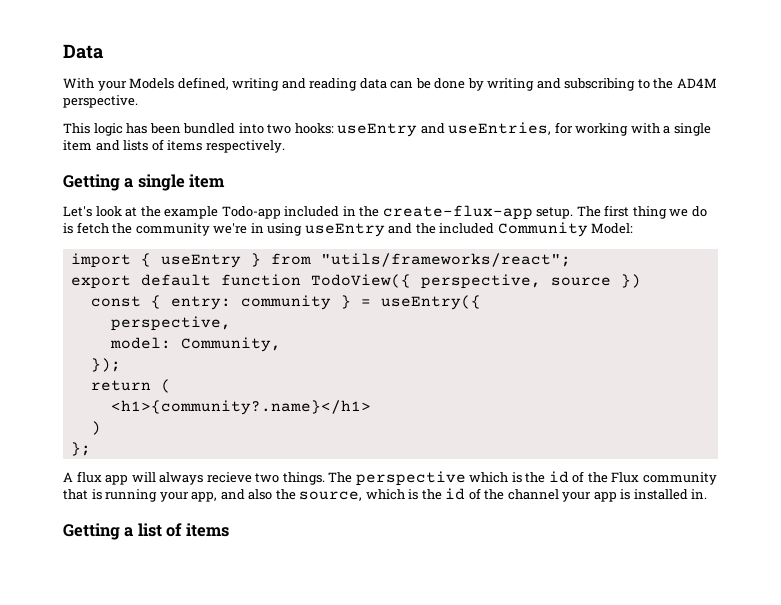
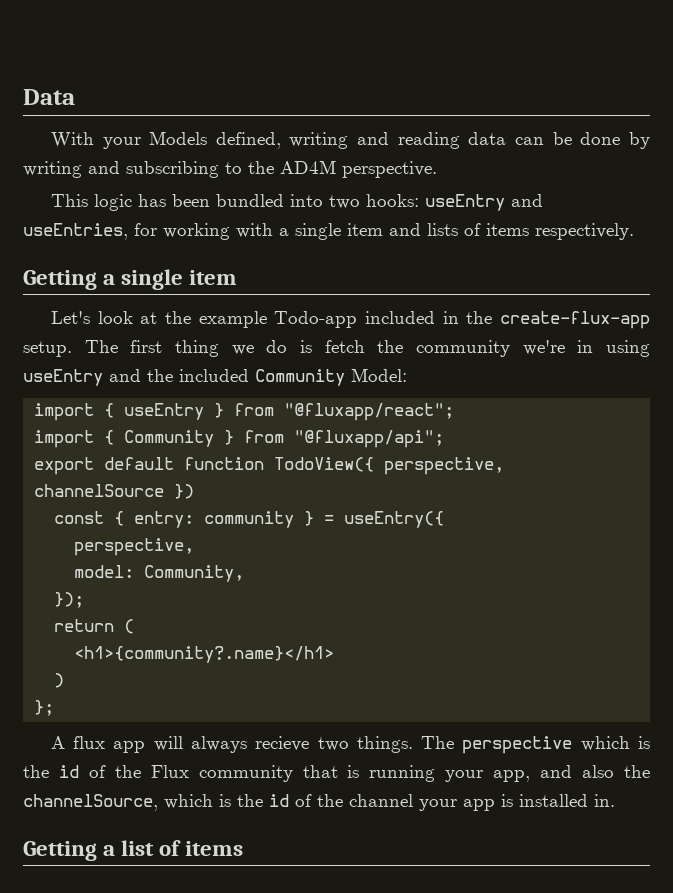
[320,253,571,267] "utils/frameworks/react"; -> [284,403,455,421] [34,430,445,448] "@fluxapp/react"; // import { Community } from "@fluxapp/api";
[550,277,611,286] source -> [34,484,165,497] channelSource
[299,491,363,501] source, -> [23,794,158,811] channelSource,

